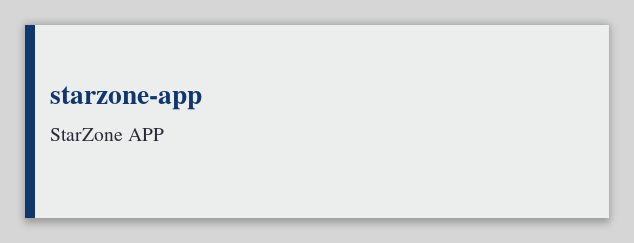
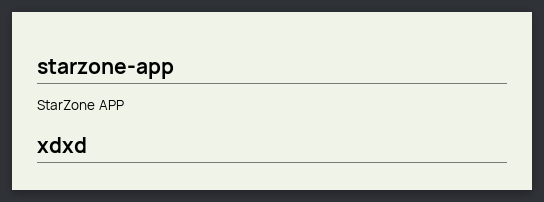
(165, 134) none -> [37,137,87,153] // xdxd

